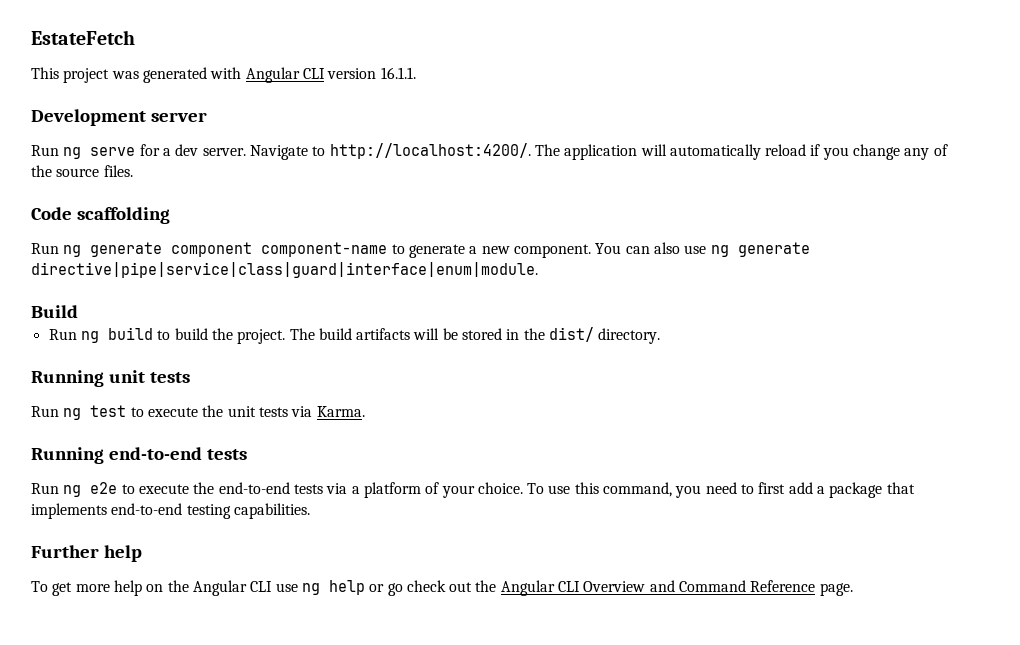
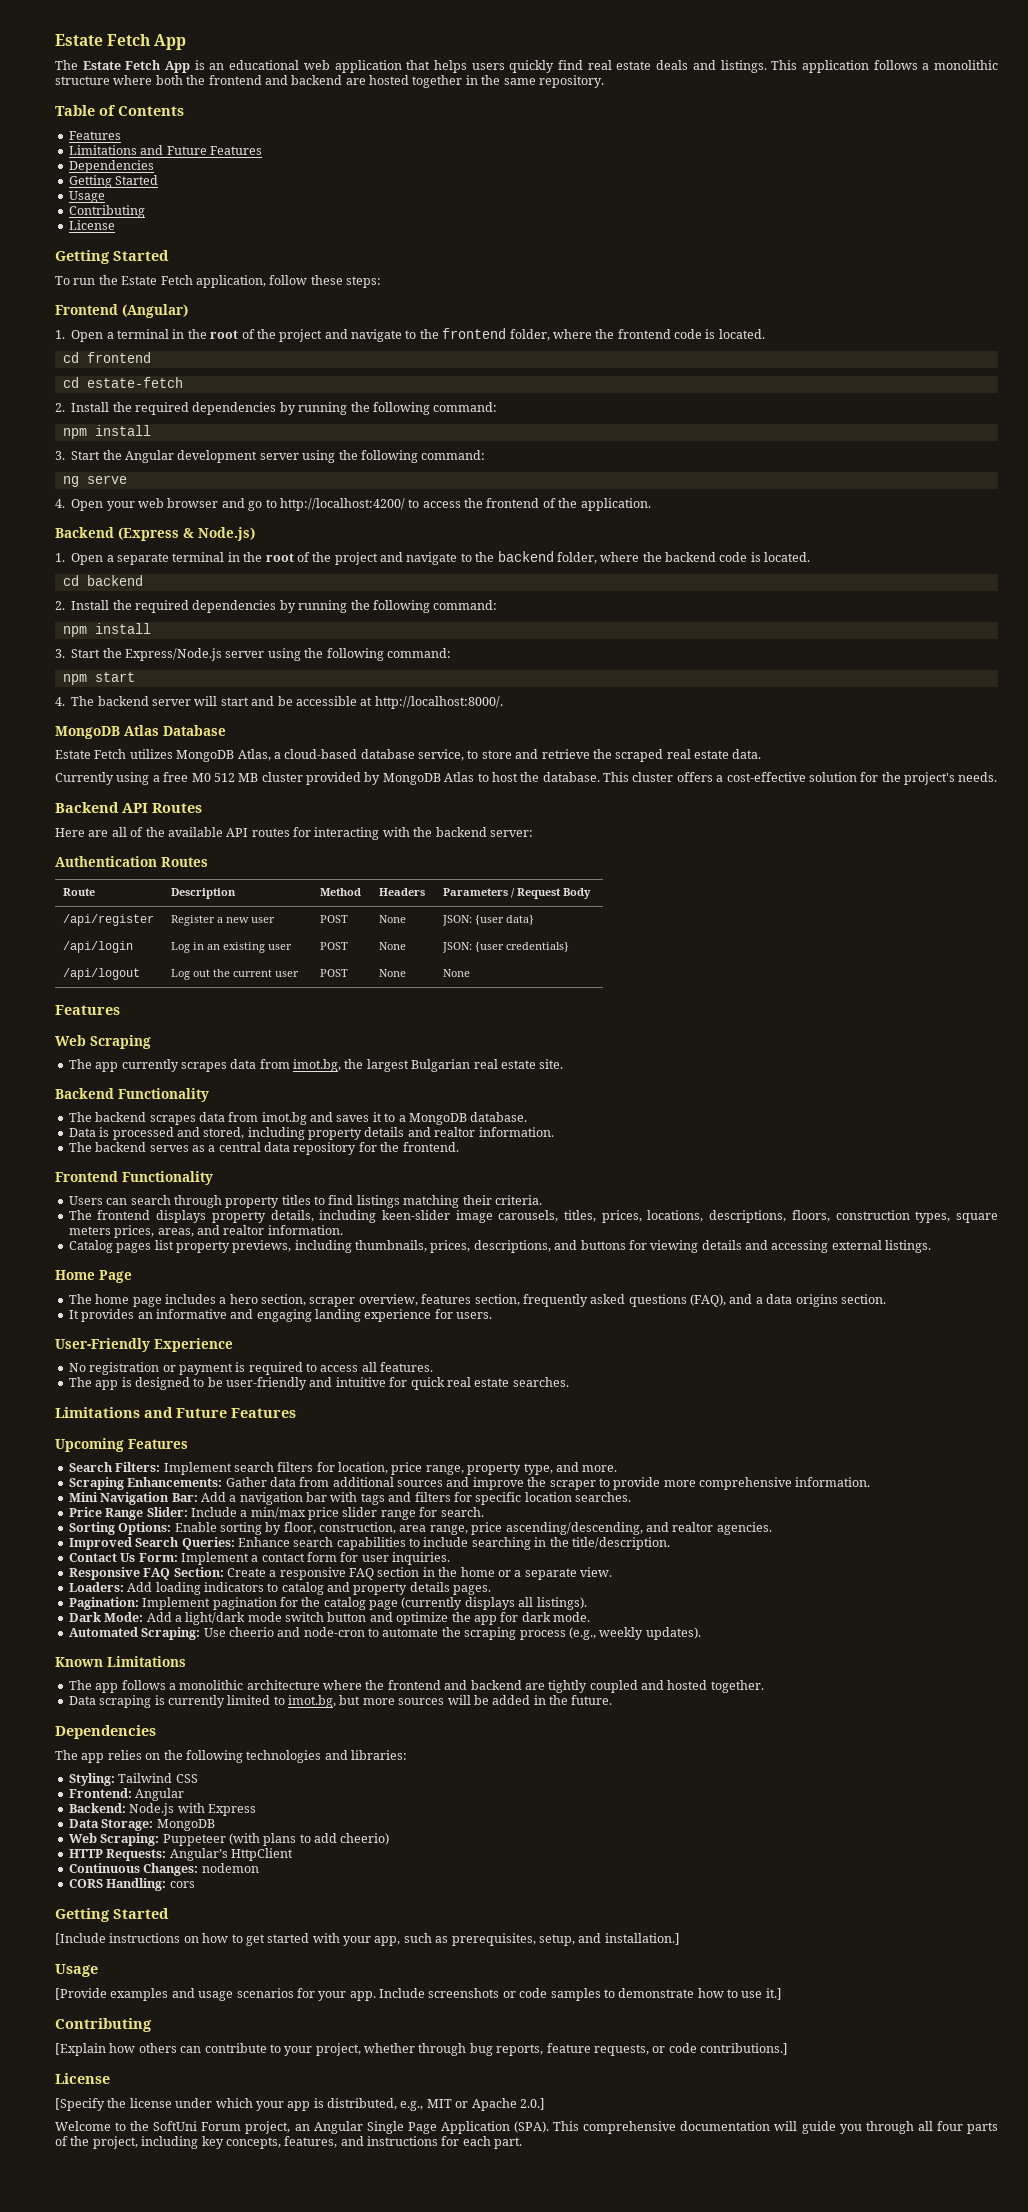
[31,30,135,45] [31,67,416,83] [31,109,207,126] [31,143,948,160] [31,165,133,177] [31,207,170,224] [31,242,810,258] [31,262,538,278] [31,305,78,318] [48,327,411,344] EstateFetch // This project was generated with Angular CLI version 16.1.1. // Development server // Run ng serve for a dev server. Navigate to http://localhost:4200/. The application will automatically reload if you change any of the source files. // Code scaffolding // Run ng generate component component-name to generate a new component. You can also use ng generate directive|pipe|service|class|guard|interface|enum|module. // Build // Run ng build to build the project. The build artifacts -> [55,34,187,50] [55,60,998,73] [55,75,604,88] [55,105,184,116] [68,131,121,140] [68,145,262,155] [68,160,154,173] [68,175,159,188] [68,191,105,203] [68,205,145,218] [68,220,115,230] [55,250,169,264] [55,275,381,288] [55,304,188,318] [55,328,765,342] [62,352,151,363] [62,377,183,388] [55,402,498,415] [62,425,151,439] [55,450,486,463] [62,475,127,487] [55,498,651,511] [55,527,255,541] [55,551,811,565] [62,575,143,586] [55,600,498,613] [62,623,151,637] [55,648,451,661] [62,672,135,685] [55,696,503,709] [55,725,226,739] [55,749,762,762] [55,772,998,785] [55,802,202,813] [55,827,533,840] [55,856,208,867] [63,888,96,896] [171,888,237,899] [320,888,362,896] [379,888,426,896] [443,888,592,899] [63,914,155,926] [171,915,276,926] [320,915,349,923] [379,915,407,923] [442,915,535,926] [63,941,134,953] [171,942,293,953] [320,942,349,950] [379,942,407,950] [442,942,570,953] [63,968,141,980] [171,969,300,980] [320,969,349,977] [379,969,407,977] [443,969,471,977] [55,1005,120,1015] [55,1035,151,1049] [68,1059,564,1072] [55,1088,209,1102] [68,1112,528,1125] [68,1127,554,1140] [68,1142,459,1155] [55,1171,213,1185] [68,1195,542,1208] [68,1210,998,1223] [68,1225,343,1238] [68,1240,932,1253] [55,1270,132,1283] [68,1294,886,1307] [68,1309,493,1322] [55,1338,233,1352] [68,1362,434,1375] [68,1377,569,1390] [55,1407,296,1418] [55,1438,188,1452] [68,1462,618,1475] [68,1477,871,1490] [68,1492,631,1505] [68,1507,484,1520] [68,1522,772,1535] [68,1537,670,1550] [68,1552,451,1565] [68,1567,612,1580] [68,1582,492,1595] [68,1597,587,1610] [68,1612,590,1625] [68,1627,701,1640] [55,1656,186,1667] [68,1680,764,1693] [68,1695,445,1708] Estate Fetch App // The Estate Fetch App is an educational web application that helps users quickly find real estate deals and listings. This application follows a monolithic structure where both the frontend and backend are hosted together in the same repository. // Table of Contents // Features // Limitations and Future Features // Dependencies // Getting Started // Usage // Contributing // License // Getting Started // To run the Estate Fetch application, follow these steps: // Frontend (Angular) // 1. Open a terminal in the root of the project and navigate to the frontend folder, where the frontend code is located. // cd frontend // cd estate-fetch // 2. Install the required dependencies by running the following command: // npm install // 3. Start the Angular development server using the following command: // ng serve // 4. Open your web browser and go to http://localhost:4200/ to access the frontend of the application. // Backend (Express & Node.js) // 1. Open a separate terminal in the root of the project and navigate to the backend folder, where the backend code is located. // cd backend // 2. Install the required dependencies by running the following command: // npm install // 3. Start the Express/Node.js server using the following command: // npm start // 4. The backend server will start and be accessible at http://localhost:8000/. // MongoDB Atlas Database // Estate Fetch utilizes MongoDB Atlas, a cloud-based database service, to store and retrieve the scraped real estate data. // Currently using a free M0 512 MB cluster provided by MongoDB Atlas to host the database. This cluster offers a cost-effective solution for the project's needs. // Backend API Routes // Here are all of the available API routes for interacting with the backend server: // Authentication Routes // Route | Description | Method | Headers | Parameters / Request Body // /api/register | Register a new user | POST | None | JSON: {user data} // /api/login | Log in an existing user | POST | None | JSON: {user credentials} // /api/logout | Log out the current user | POST | None | None // Features // Web Scraping // The app currently scrapes data from imot.bg, the largest Bulgarian real estate site. // Backend Functionality // The backend scrapes data from imot.bg and saves it to a MongoDB database. // Data is processed and stored, including property details and realtor information. // The backend serves as a central data repository for the frontend. // Frontend Functionality // Users can search through property titles to find listings matching their criteria. // The frontend displays property details, including keen-slider image carousels, titles, prices, locations, descriptions, floors, construction types, square meters prices, areas, and realtor information. // Catalog pages list property previews, including thumbnails, prices, descriptions, and buttons for viewing details and accessing external listings. // Home Page // The home page includes a hero section, scraper overview, features section, frequently asked questions (FAQ), and a data origins section. // It provides an informative and engaging landing experience for users. // User-Friendly Experience // No registration or payment is required to access all features. // The app is designed to be user-friendly and intuitive for quick real estate searches. // Limitations and Future Features // Upcoming Features // Search Filters: Implement search filters for location, price range, property type, and more. // Scraping Enhancements: Gather data from additional sources and improve the scraper to provide more comprehensive information. // Mini Navigation Bar: Add a navigation bar with tags and filters for specific location searches. // Price Range Slider: Include a min/max price slider range for search. // Sorting Options: Enable sorting by floor, construction, area range, price ascending/descending, and realtor agencies. // Improved Search Queries: Enhance search capabilities to include searching in the title/description. // Contact Us Form: Implement a contact form for user inquiries. // Responsive FAQ Section: Create a responsive FAQ section in the home or a separate view. // Loaders: Add loading indicators to catalog and property details pages. // Pagination: Implement pagination for the catalog page (currently displays all listings). // Dark Mode: Add a light/dark mode switch button and optimize the app for dark mode. // Automated Scraping: Use cheerio and node-cron to automate the scraping process (e.g., weekly updates). // Known Limitations // The app follows a monolithic architecture where the frontend and backend are tightly coupled and hosted together. // Data scraping is currently limited to imot.bg, but more sources
[462,327,661,344] [31,370,190,387] [31,405,365,420] [31,447,247,464] [31,482,915,498] [31,503,310,519] [31,545,142,562] [31,580,853,596] stored in the dist/ directory. // Running unit tests // Run ng test to execute the unit tests via Karma. // Running end-to-end tests // Run ng e2e to execute the end-to-end tests via a platform of your choice. To use this command, you need to first add a package that implements end-to-end testing capabilities. // Further help // To get more help on the Angular CLI use ng help or go check out the Angular CLI Overview and Command Reference page. -> [492,1695,613,1705] [55,1725,156,1739] [55,1750,407,1763] [68,1773,198,1786] [68,1788,185,1801] [68,1803,256,1816] [68,1819,215,1831] [68,1833,390,1846] [68,1848,293,1861] [68,1863,259,1876] [68,1878,195,1891] [55,1908,169,1922] [55,1933,680,1946] [55,1964,98,1977] [55,1988,782,2001] [55,2018,152,2032] [55,2043,788,2056] [55,2073,110,2084] [55,2098,545,2111] [55,2121,998,2134] [55,2136,523,2149] added in the future. // Dependencies // The app relies on the following technologies and libraries: // Styling: Tailwind CSS // Frontend: Angular // Backend: Node.js with Express // Data Storage: MongoDB // Web Scraping: Puppeteer (with plans to add cheerio) // HTTP Requests: Angular’s HttpClient // Continuous Changes: nodemon // CORS Handling: cors // Getting Started // [Include instructions on how to get started with your app, such as prerequisites, setup, and installation.] // Usage // [Provide examples and usage scenarios for your app. Include screenshots or code samples to demonstrate how to use it.] // Contributing // [Explain how others can contribute to your project, whether through bug reports, feature requests, or code contributions.] // License // [Specify the license under which your app is distributed, e.g., MIT or Apache 2.0.] // Welcome to the SoftUni Forum project, an Angular Single Page Application (SPA). This comprehensive documentation will guide you through all four parts of the project, including key concepts, features, and instructions for each part.

